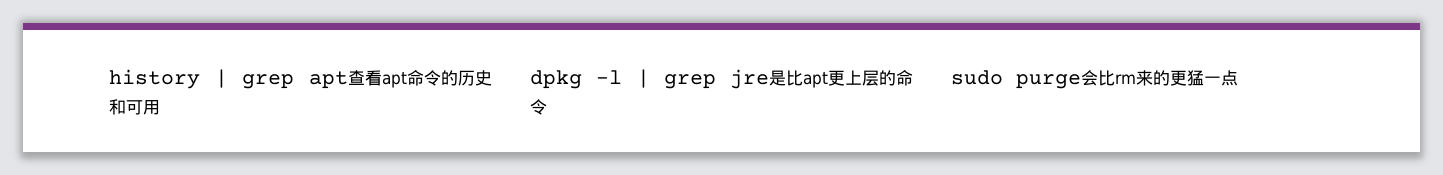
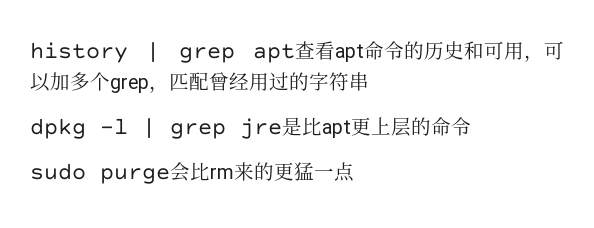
(160, 107) none -> [524,41,564,62] [30,72,369,93] ，可以加多个grep，匹配曾经用过的字符串

